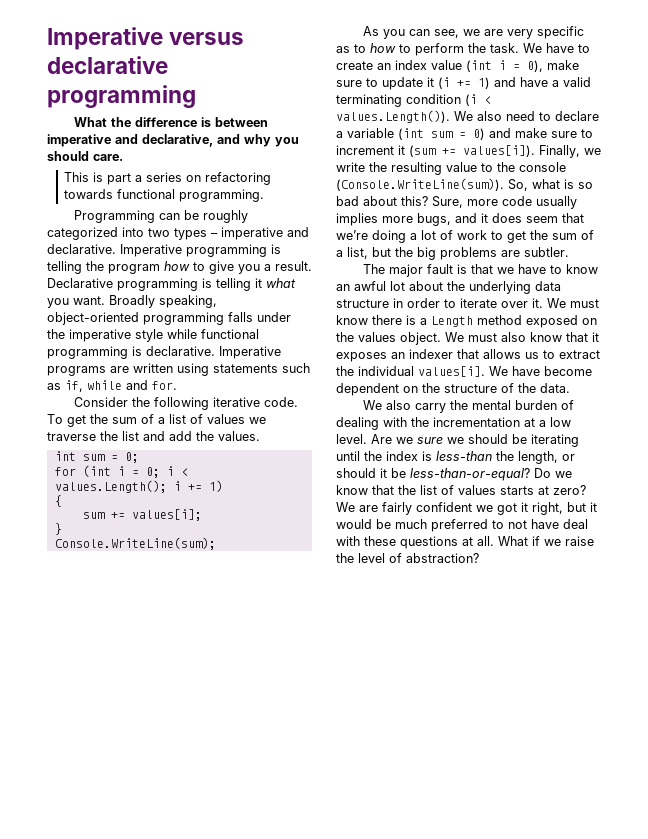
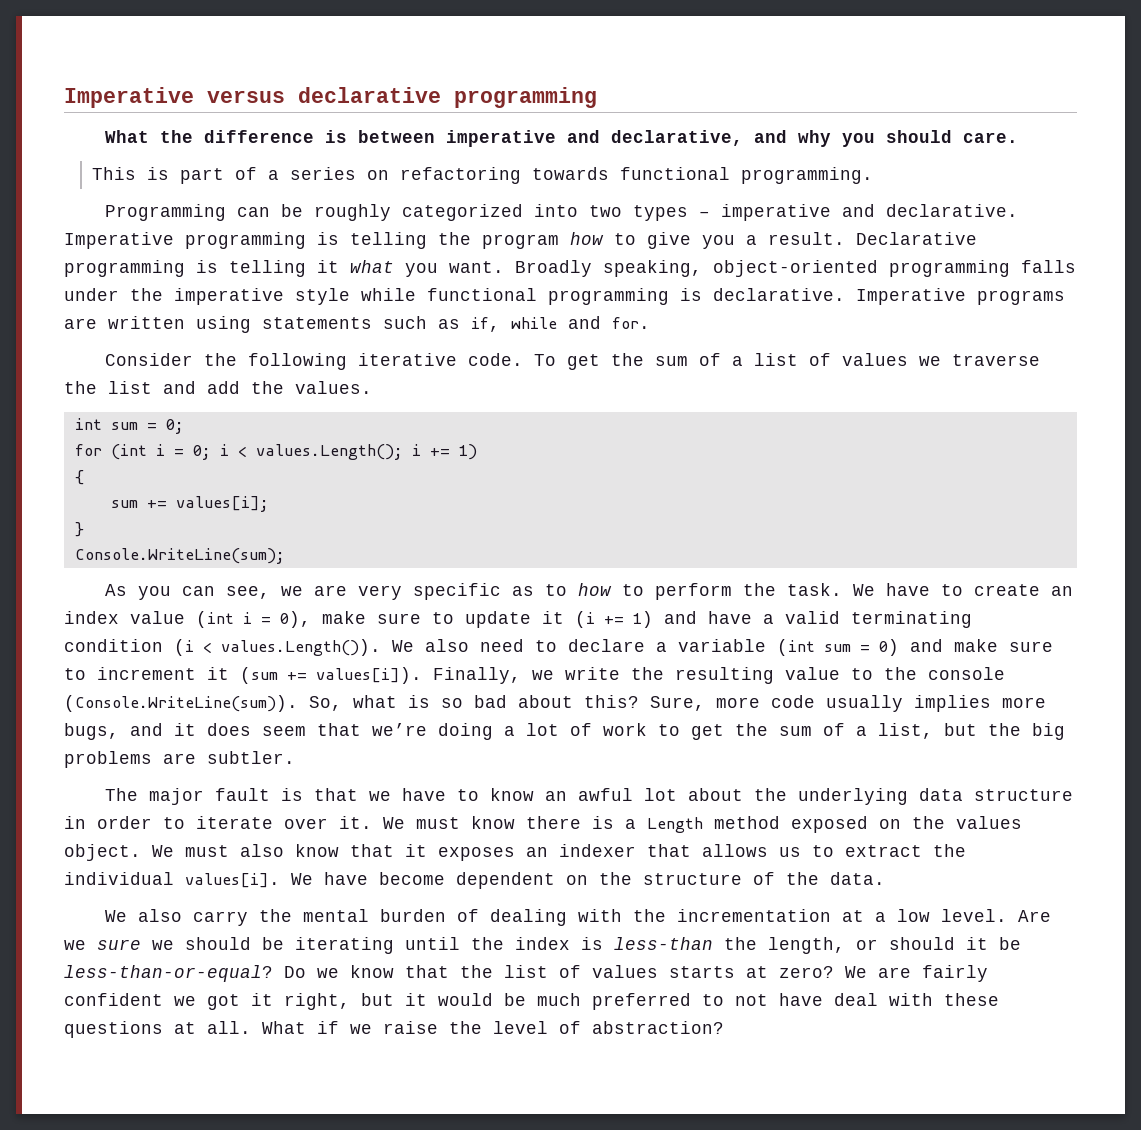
(132, 179) none -> [235,167,258,180] of

